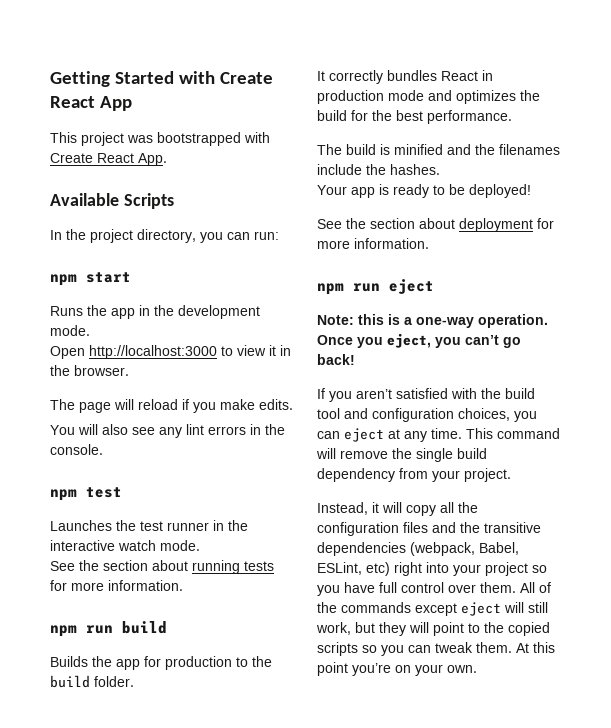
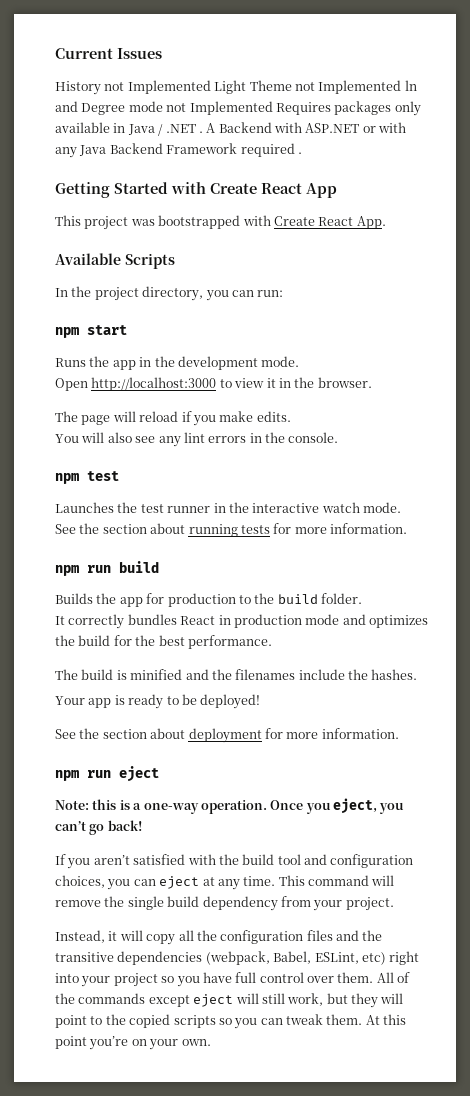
(50, 79) none -> [55,48,162,59] [55,80,417,95] [55,101,421,116] [55,122,407,136] [55,143,302,158] Current Issues // History not Implemented Light Theme not Implemented ln and Degree mode not Implemented Requires packages only available in Java / .NET . A Backend with ASP.NET or with any Java Backend Framework required . //

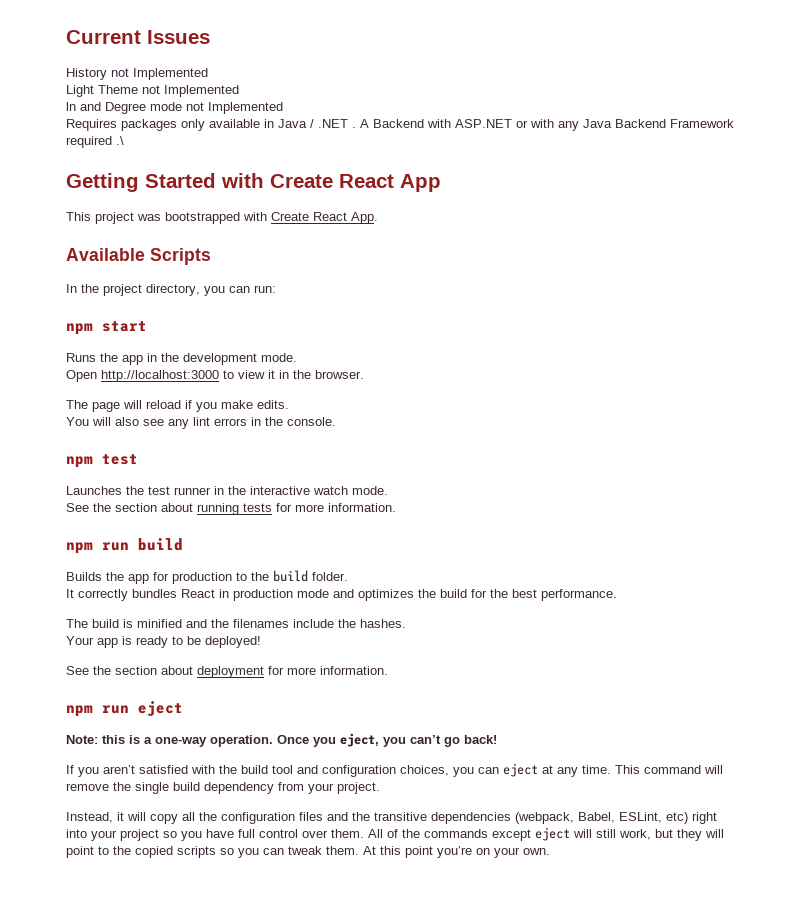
(211, 87) none -> (208, 74) //
(402, 87) none -> (239, 91) //
(273, 108) none -> (283, 108) //
[297,152,302,154] . -> [116,136,124,145] .\

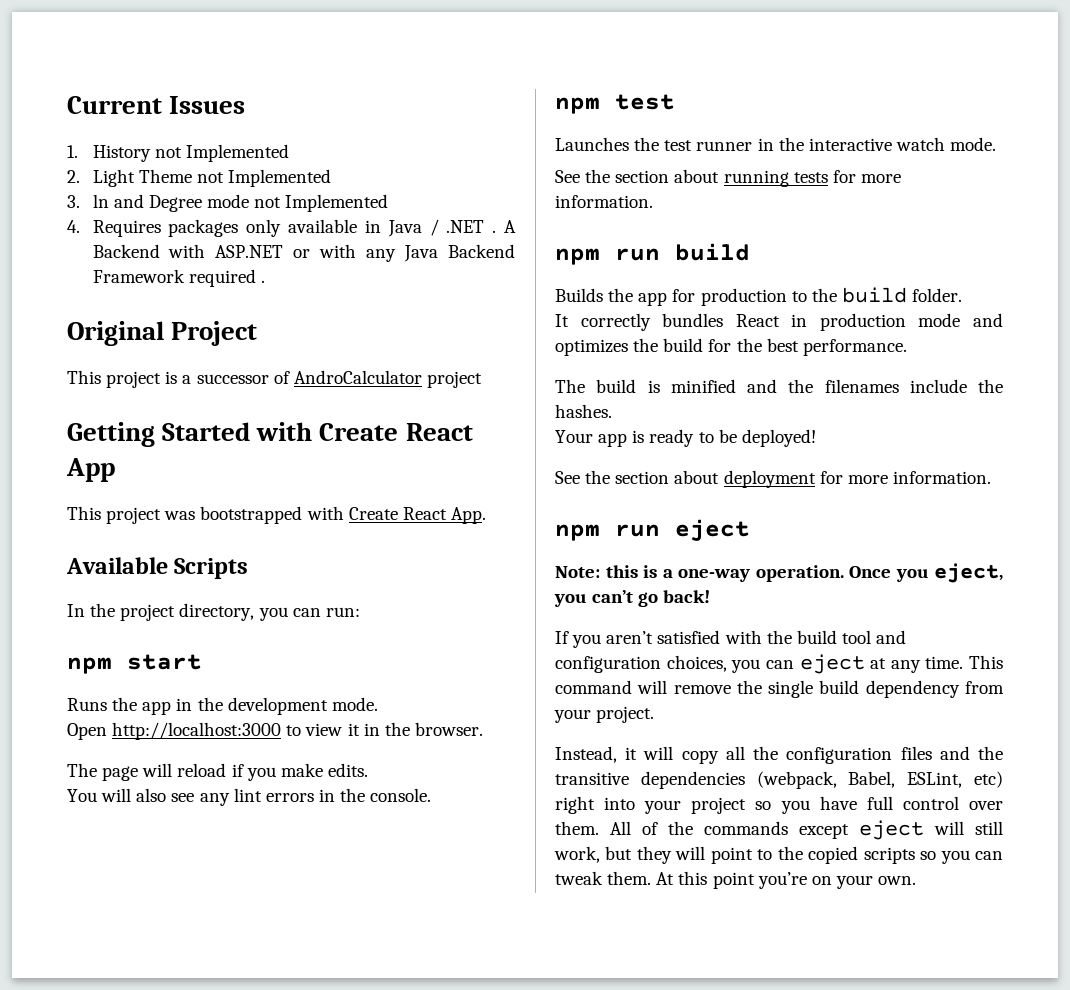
(210, 37) none -> [67,145,78,158] 1.
(208, 74) none -> [67,170,80,183] 2.
(239, 91) none -> [67,195,80,208] 3.
(283, 108) none -> [67,220,80,233] 4.
[116,136,124,145] .\ -> [260,280,265,283] [67,321,258,346] [67,370,482,388] . // Original Project // This project is a successor of AndroCalculator project

